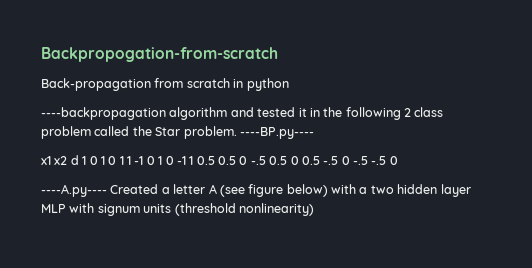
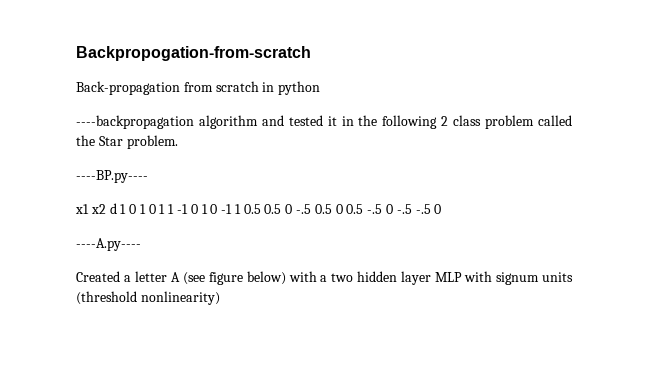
(237, 132) none -> (178, 142) //
(107, 190) none -> (141, 244) //

